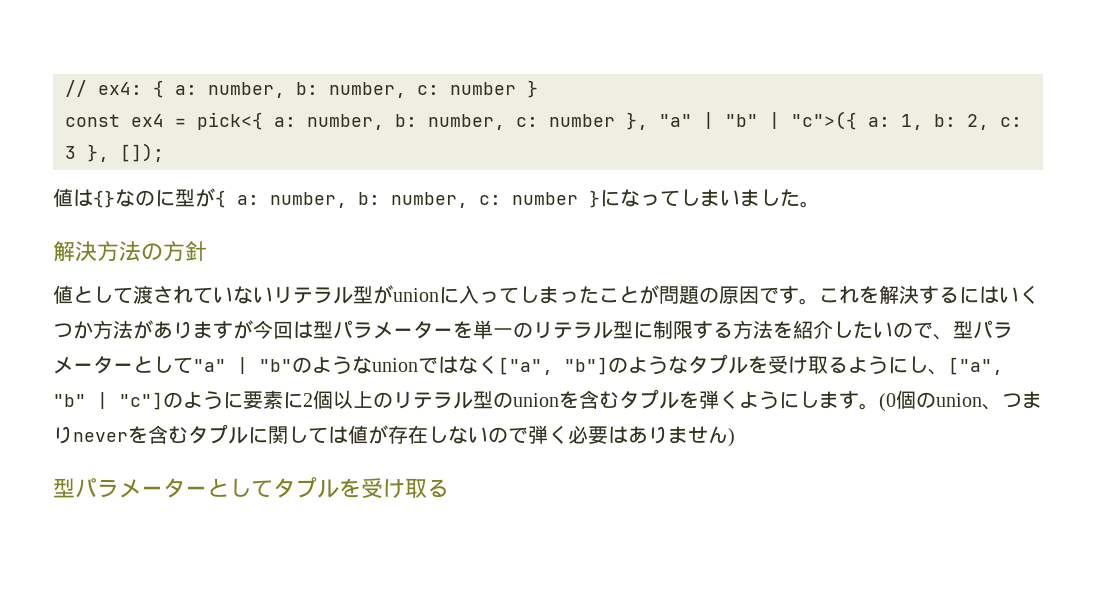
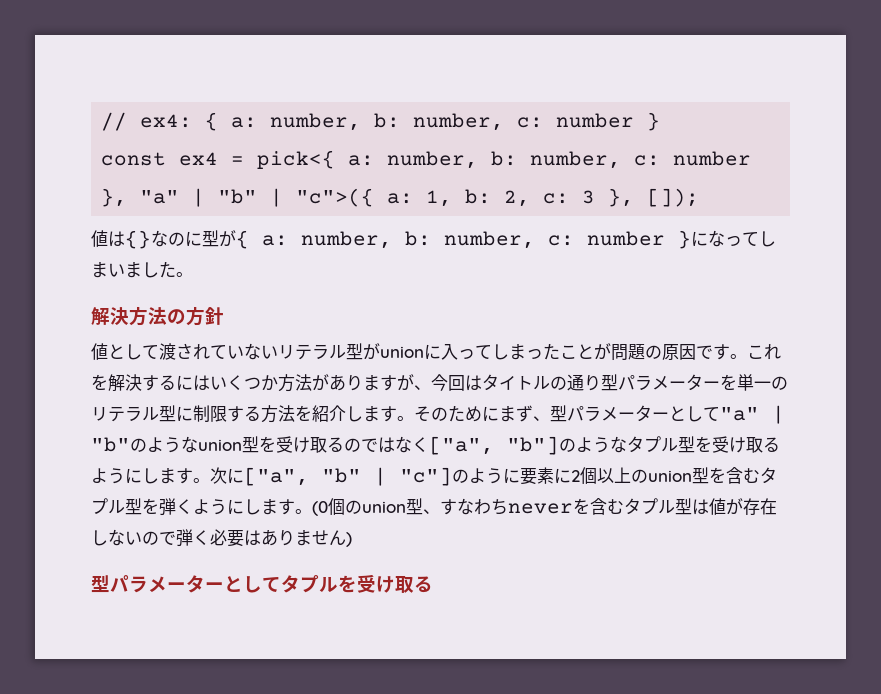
[253,320,313,339] 今回は -> [414,374,601,391] 、今回はタイトルの通り
[853,321,933,339] たいので -> [363,405,533,422] ます。そのためにまず
(418, 365) none -> [242,436,361,453] 型を受け取るの
(748, 365) none -> [678,436,695,453] 型
[928,369,948,375] 、 -> [159,467,244,484] ます。次に
[393,389,679,409] リテラル型のunionを含むタプル -> [648,467,777,484] [91,498,142,515] union型を含むタプル型
[982,391,1042,410] [53,426,73,444] 、つまり -> [406,498,508,515] 型、すなわち
[248,426,328,444] に関して -> [675,498,692,515] 型

